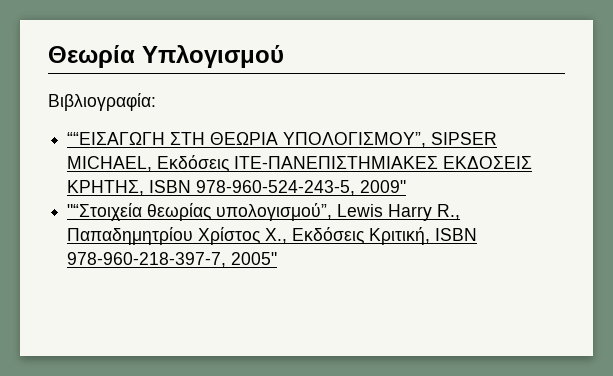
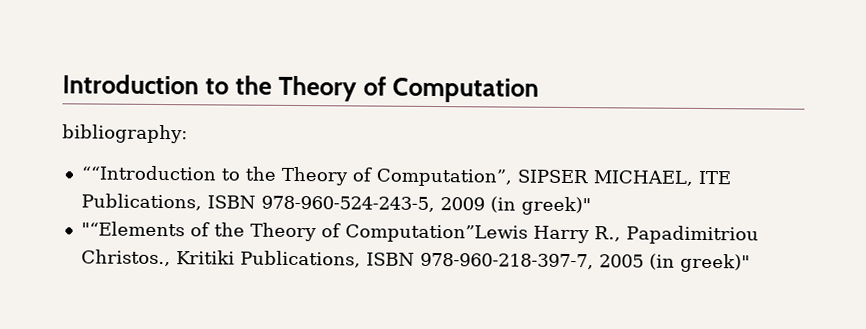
[48,45,284,68] [48,93,156,111] [67,132,498,148] [67,155,533,173] [67,180,407,196] [67,203,461,221] [67,227,478,245] [67,252,278,268] Θεωρία Υπλογισμού // Βιβλιογραφία: // ““ΕΙΣΑΓΩΓΗ ΣΤΗ ΘΕΩΡΙΑ ΥΠΟΛΟΓΙΣΜΟΥ”, SIPSER MICHAEL, Εκδόσεις ΙΤΕ-ΠΑΝΕΠΙΣΤΗΜΙΑΚΕΣ ΕΚΔΟΣΕΙΣ ΚΡΗΤΗΣ, ISBN 978-960-524-243-5, 2009" // "“Στοιχεία θεωρίας υπολογισμού”, Lewis Harry R., Παπαδημητρίου Χρίστος Χ., Εκδόσεις Κριτική, ISBN 978-960-218-397-7, 2005" -> [62,74,540,103] [62,124,188,144] [80,165,731,187] [80,193,591,216] [80,221,759,245] [80,249,750,273] Introduction to the Theory of Computation // bibliography: // ““Introduction to the Theory of Computation”, SIPSER MICHAEL, ITE Publications, ISBN 978-960-524-243-5, 2009 (in greek)" // "“Elements of the Theory of Computation”Lewis Harry R., Papadimitriou Christos., Kritiki Publications, ISBN 978-960-218-397-7, 2005 (in greek)"

